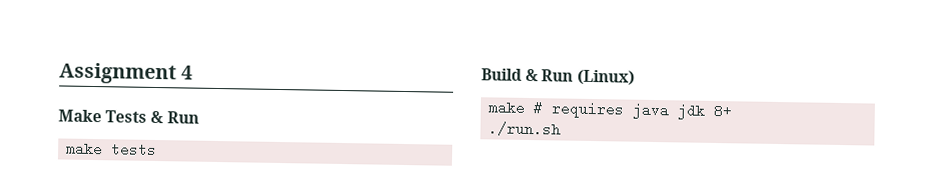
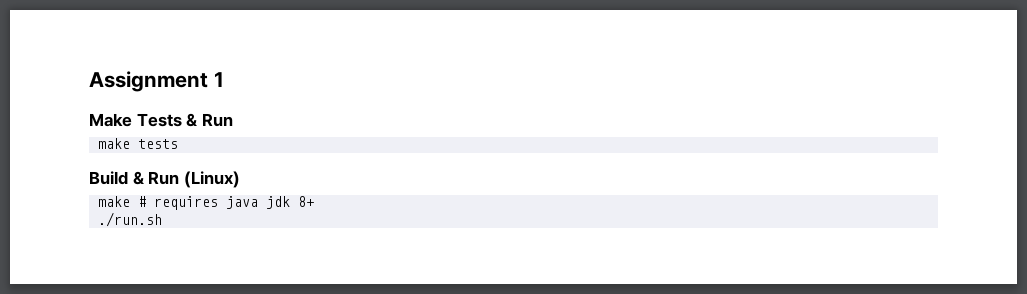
[181,65,194,80] 4 -> [213,72,224,87] 1

